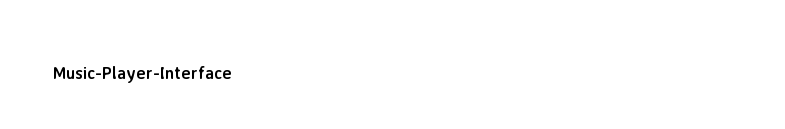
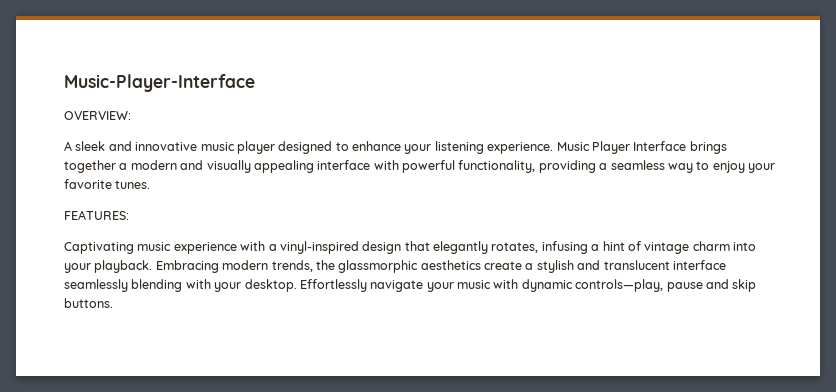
(232, 74) none -> [64,111,131,120] [64,141,727,154] [64,160,775,173] [64,179,151,189] [64,210,129,220] [64,241,756,254] [64,260,726,273] [64,279,757,292] [64,298,113,308] // OVERVIEW: // A sleek and innovative music player designed to enhance your listening experience. Music Player Interface brings together a modern and visually appealing interface with powerful functionality, providing a seamless way to enjoy your favorite tunes. // FEATURES: // Captivating music experience with a vinyl-inspired design that elegantly rotates, infusing a hint of vintage charm into your playback. Embracing modern trends, the glassmorphic aesthetics create a stylish and translucent interface seamlessly blending with your desktop. Effortlessly navigate your music with dynamic controls—play, pause and skip buttons.

